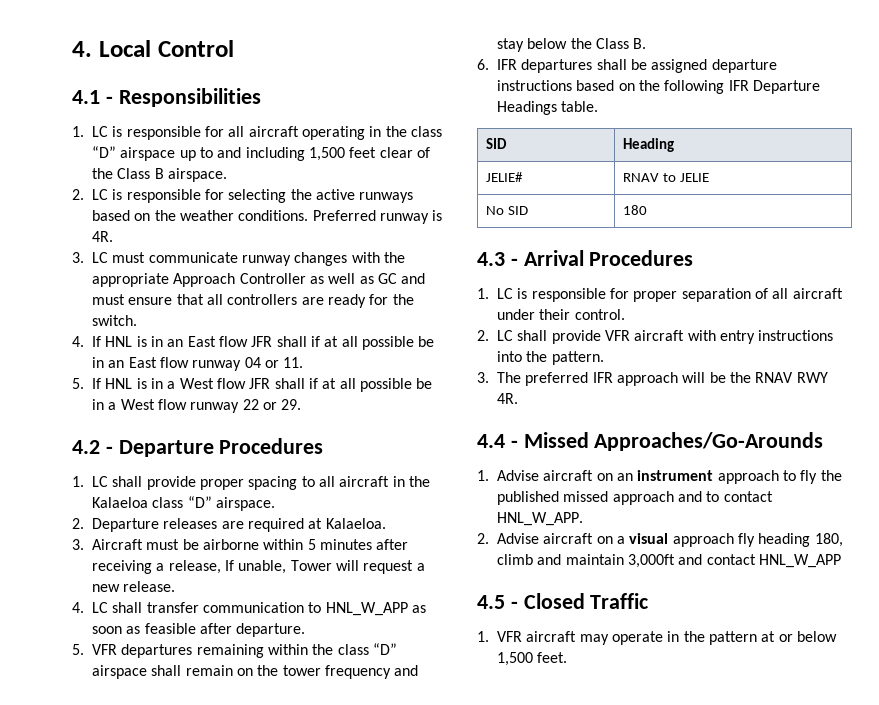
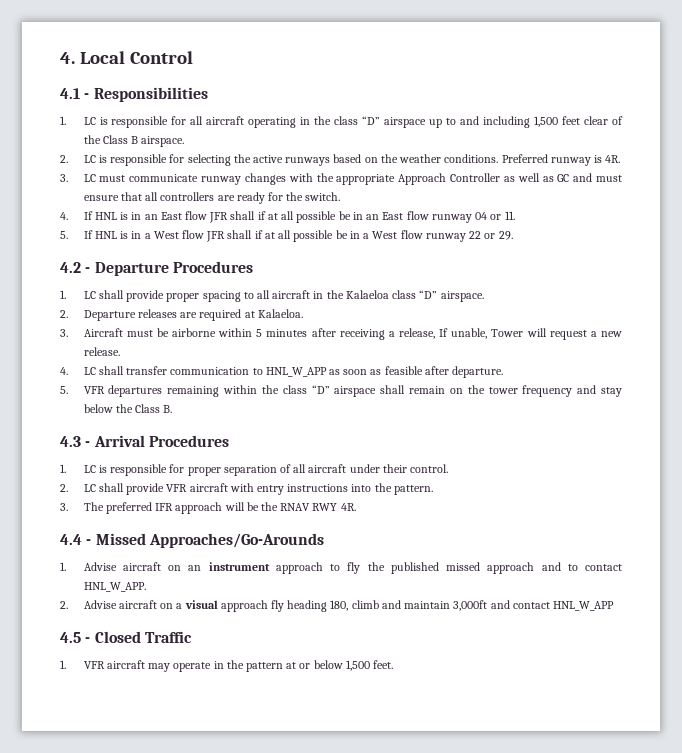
[477,59,777,73] [497,80,820,94] [497,101,599,115] [486,138,508,149] [623,138,675,152] [486,172,524,182] [623,173,710,182] [486,206,529,215] [623,205,648,215] // 6. IFR departures shall be assigned departure instructions based on the following IFR Departure Headings table. // SID | Heading // JELIE# | RNAV to JELIE // No SID | 180 -> (173, 409) none

